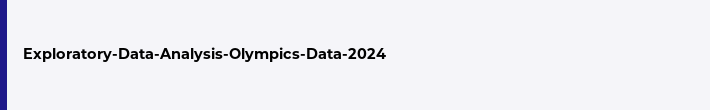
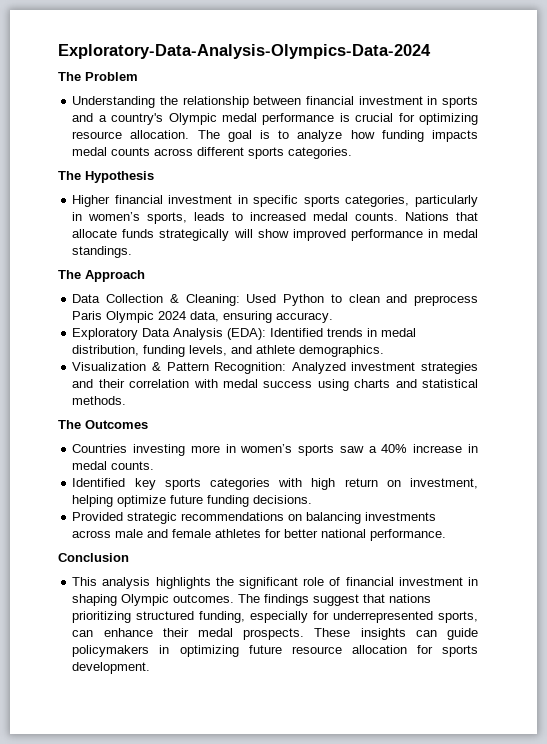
(386, 54) none -> [58,72,138,81] [72,96,478,108] [72,113,478,125] [72,130,478,142] [72,147,353,159] [58,171,154,183] [72,195,478,207] [72,212,478,224] [72,229,478,241] [72,246,133,258] [58,270,145,282] [72,294,479,306] [72,311,334,323] [72,328,417,340] [72,345,385,357] [72,362,478,374] [72,379,478,391] [72,396,127,405] [58,420,148,429] [72,444,478,456] [72,461,155,470] [72,478,478,490] [72,495,313,507] [72,512,437,524] [72,529,447,541] [58,553,129,562] [72,577,478,589] [72,594,432,606] [72,611,478,623] [72,628,478,640] [72,645,479,657] [72,662,151,674] // The Problem // Understanding the relationship between financial investment in sports and a country's Olympic medal performance is crucial for optimizing resource allocation. The goal is to analyze how funding impacts medal counts across different sports categories. // The Hypothesis // Higher financial investment in specific sports categories, particularly in women’s sports, leads to increased medal counts. Nations that allocate funds strategically will show improved performance in medal standings. // The Approach // Data Collection & Cleaning: Used Python to clean and preprocess Paris Olympic 2024 data, ensuring accuracy. // Exploratory Data Analysis (EDA): Identified trends in medal distribution, funding levels, and athlete demographics. // Visualization & Pattern Recognition: Analyzed investment strategies and their correlation with medal success using charts and statistical methods. // The Outcomes // Countries investing more in women’s sports saw a 40% increase in medal counts. // Identified key sports categories with high return on investment, helping optimize future funding decisions. // Provided strategic recommendations on balancing investments across male and female athletes for better national performance. // Conclusion // This analysis highlights the significant role of financial investment in shaping Olympic outcomes. The findings suggest that nations prioritizing structured funding, especially for underrepresented sports, can enhance their medal prospects. These insights can guide policymakers in optimizing future resource allocation for sports development.

